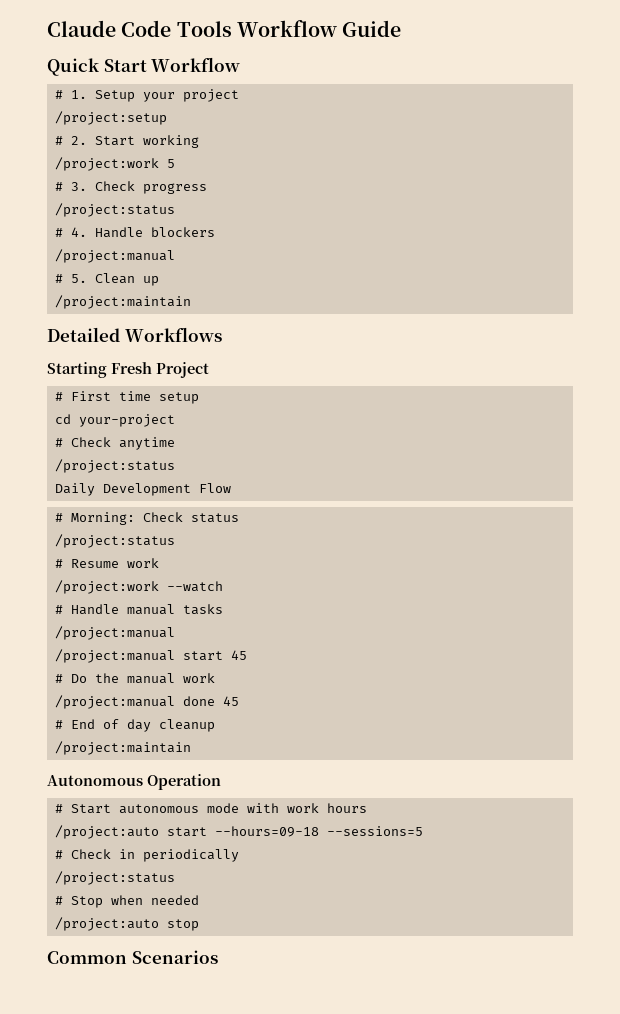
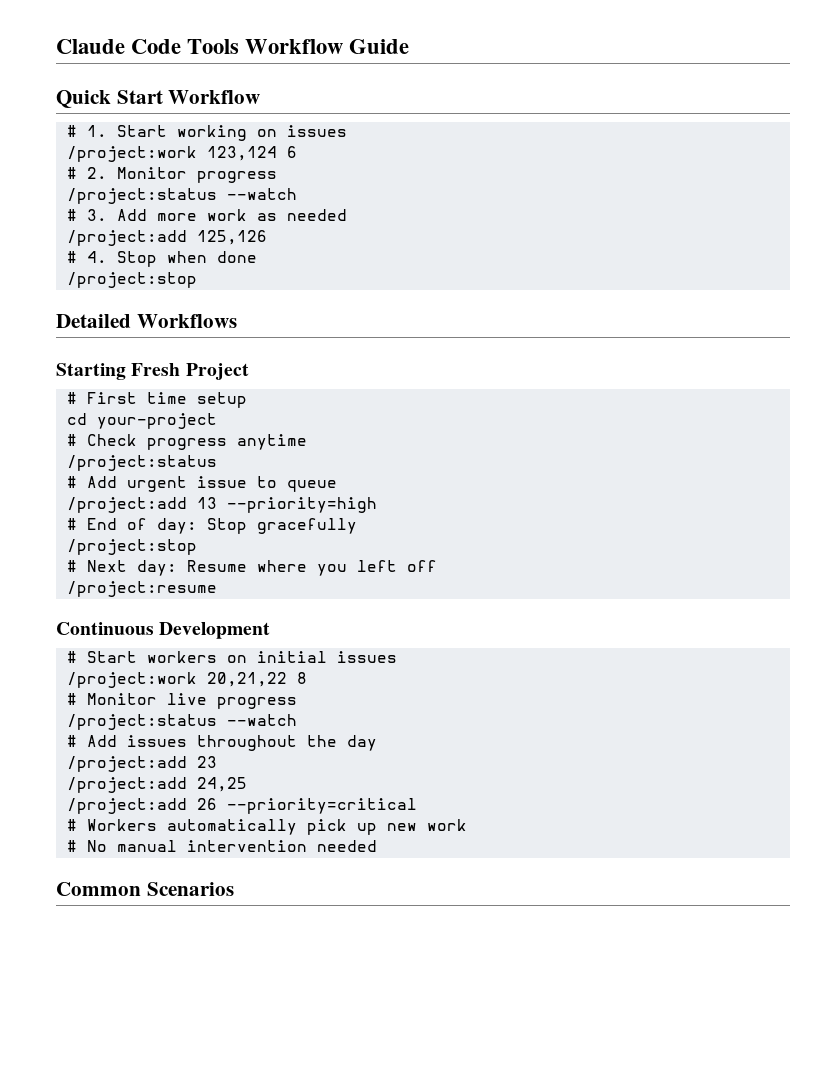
[94,89,239,102] [54,111,167,125] [54,135,199,148] [54,157,175,171] [54,181,207,194] [54,203,175,217] [54,227,215,238] [54,249,175,263] [54,273,159,286] [54,295,191,309] Setup your project // /project:setup // # 2. Start working // /project:work 5 // # 3. Check progress // /project:status // # 4. Handle blockers // /project:manual // # 5. Clean up // /project:maintain -> [116,125,347,141] [66,146,297,162] [66,167,277,183] [66,188,297,204] [66,209,347,221] [66,230,267,246] [66,251,257,267] [66,272,197,288] Start working on issues // /project:work 123,124 6 // # 2. Monitor progress // /project:status --watch // # 3. Add more work as needed // /project:add 125,126 // # 4. Stop when done // /project:stop
(111, 442) none -> [146,438,227,450] progress
[54,483,231,496] [54,512,239,525] [54,534,175,548] [54,558,159,568] [54,580,223,594] [54,604,223,615] [54,626,175,640] [54,649,247,663] [54,673,215,684] [54,695,239,709] [54,719,215,732] [54,741,191,755] [47,774,221,790] [54,803,367,814] [54,825,423,839] [54,849,239,862] [54,871,175,885] [54,895,199,908] [54,917,199,931] Daily Development Flow // # Morning: Check status // /project:status // # Resume work // /project:work --watch // # Handle manual tasks // /project:manual // /project:manual start 45 // # Do the manual work // /project:manual done 45 // # End of day cleanup // /project:maintain // Autonomous Operation // # Start autonomous mode with work hours // /project:auto start --hours=09-18 --sessions=5 // # Check in periodically // /project:status // # Stop when needed // /project:auto stop -> [66,476,337,492] [66,497,377,513] [66,518,357,534] [66,539,197,555] [66,560,437,576] [66,581,217,597] [56,622,271,639] [66,651,397,663] [66,672,307,688] [66,693,297,709] [66,714,297,730] [66,735,377,751] [66,756,217,772] [66,777,247,793] [66,798,417,814] [66,819,467,835] [66,840,377,852] # Add urgent issue to queue // /project:add 13 --priority=high // # End of day: Stop gracefully // /project:stop // # Next day: Resume where you left off // /project:resume // Continuous Development // # Start workers on initial issues // /project:work 20,21,22 8 // # Monitor live progress // /project:status --watch // # Add issues throughout the day // /project:add 23 // /project:add 24,25 // /project:add 26 --priority=critical // # Workers automatically pick up new work // # No manual intervention needed

